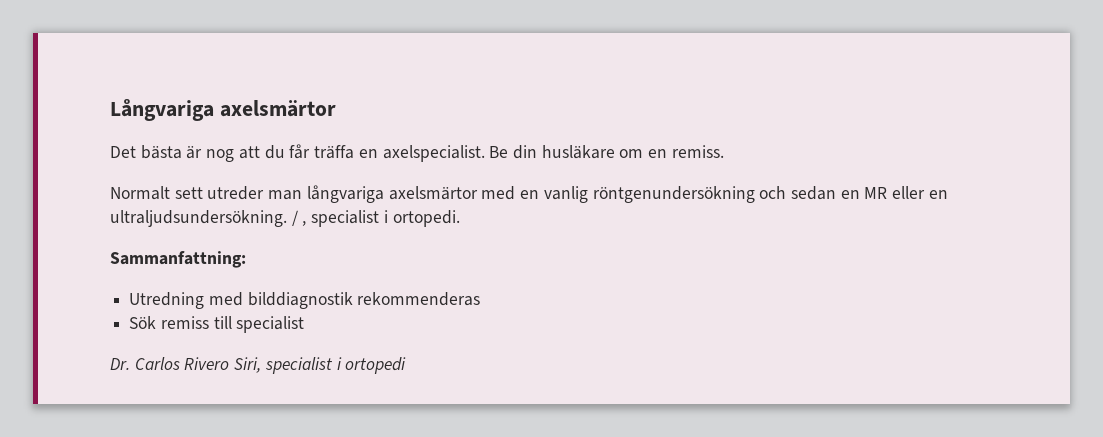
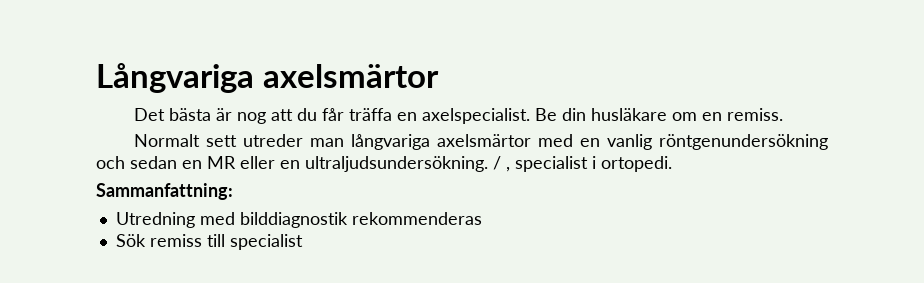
[110,357,407,374] // Dr. Carlos Rivero Siri, specialist i ortopedi -> (303, 242) none

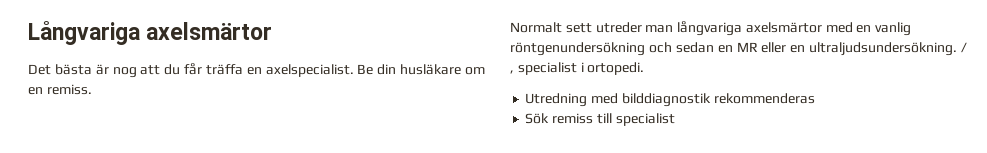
[96,183,233,200] // Sammanfattning: -> (645, 68) none

